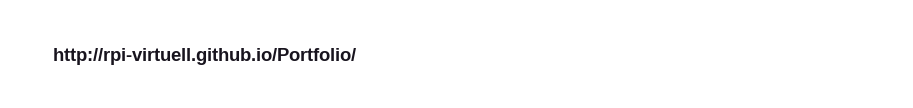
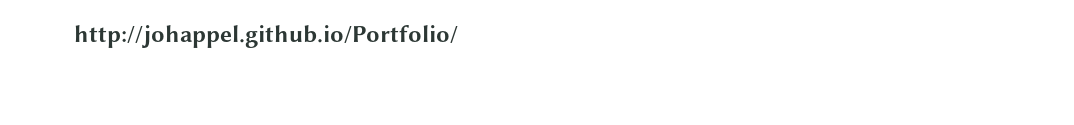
[53,48,356,65] http://rpi-virtuell.github.io/Portfolio/ -> [74,25,458,48] http://johappel.github.io/Portfolio/

